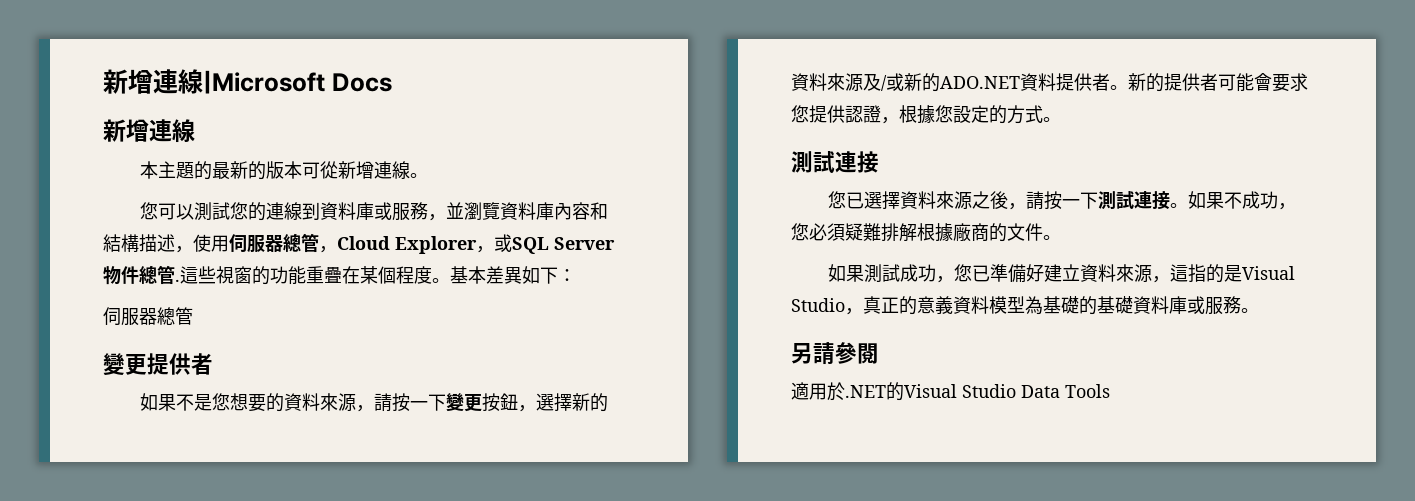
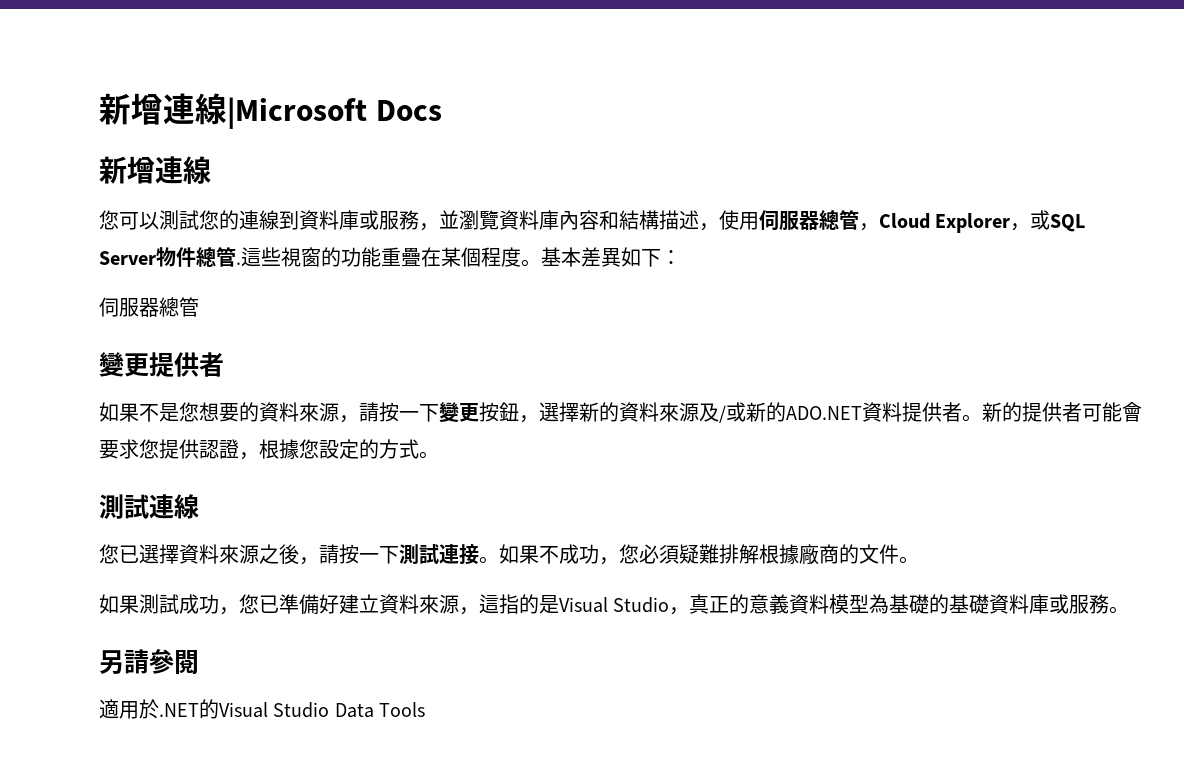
[139,161,428,180] // 本主題的最新的版本可從新增連線。 -> (211, 170) none
[857,151,879,173] 接 -> [174,494,199,519] 線

